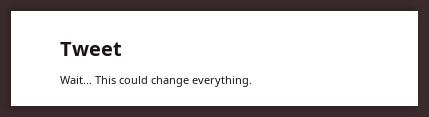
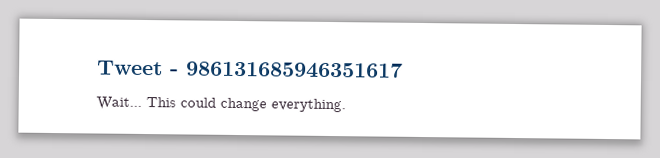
(122, 49) none -> [170,61,403,79] - 986131685946351617

